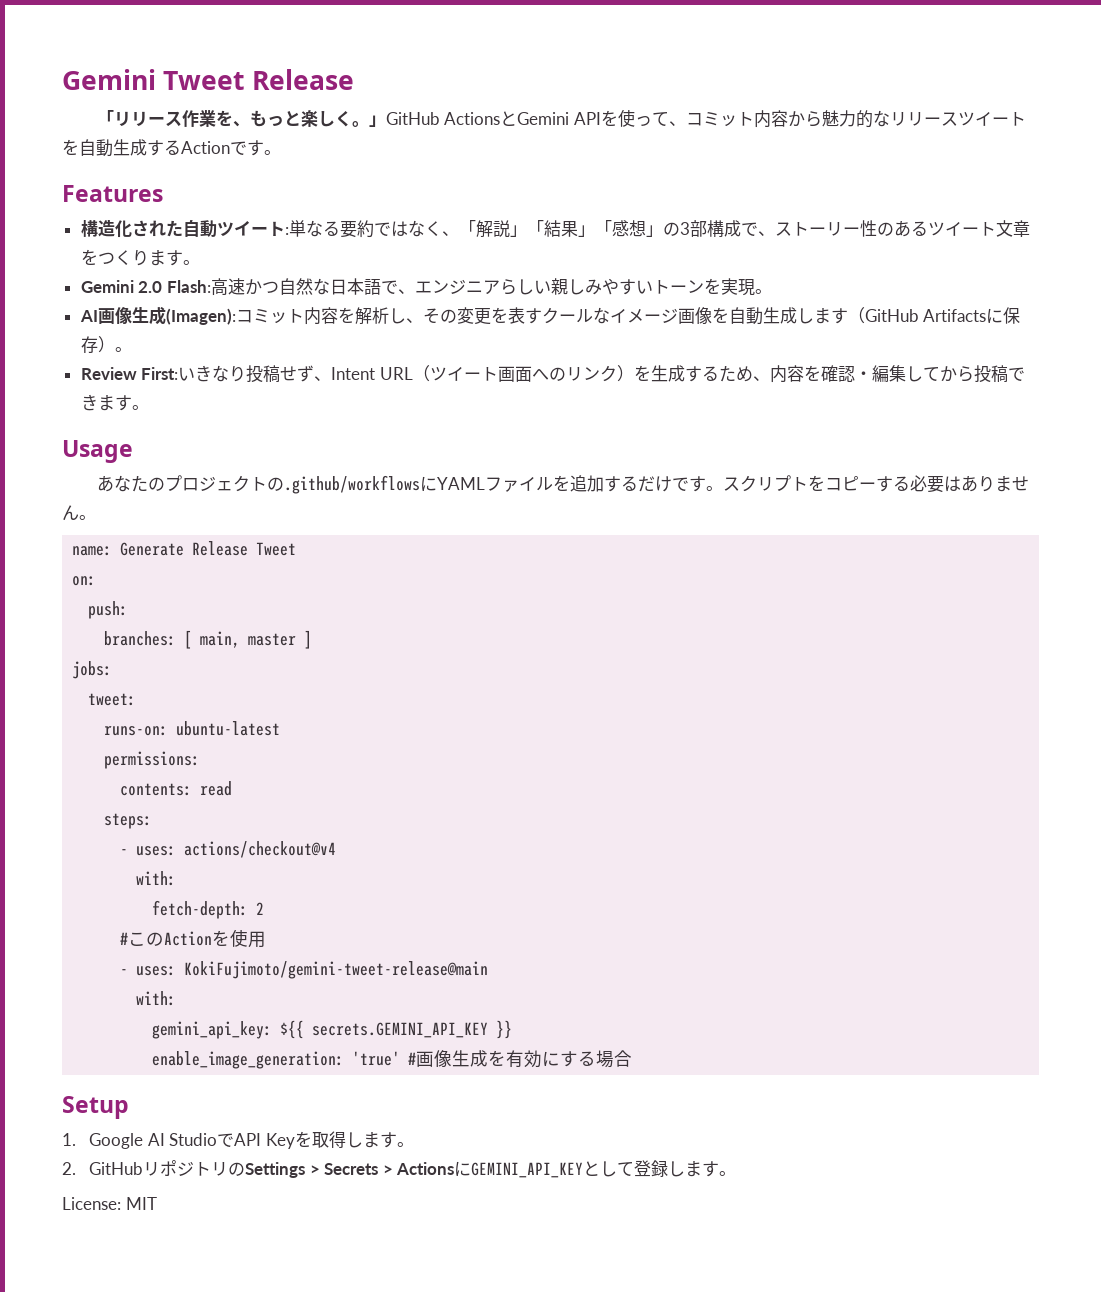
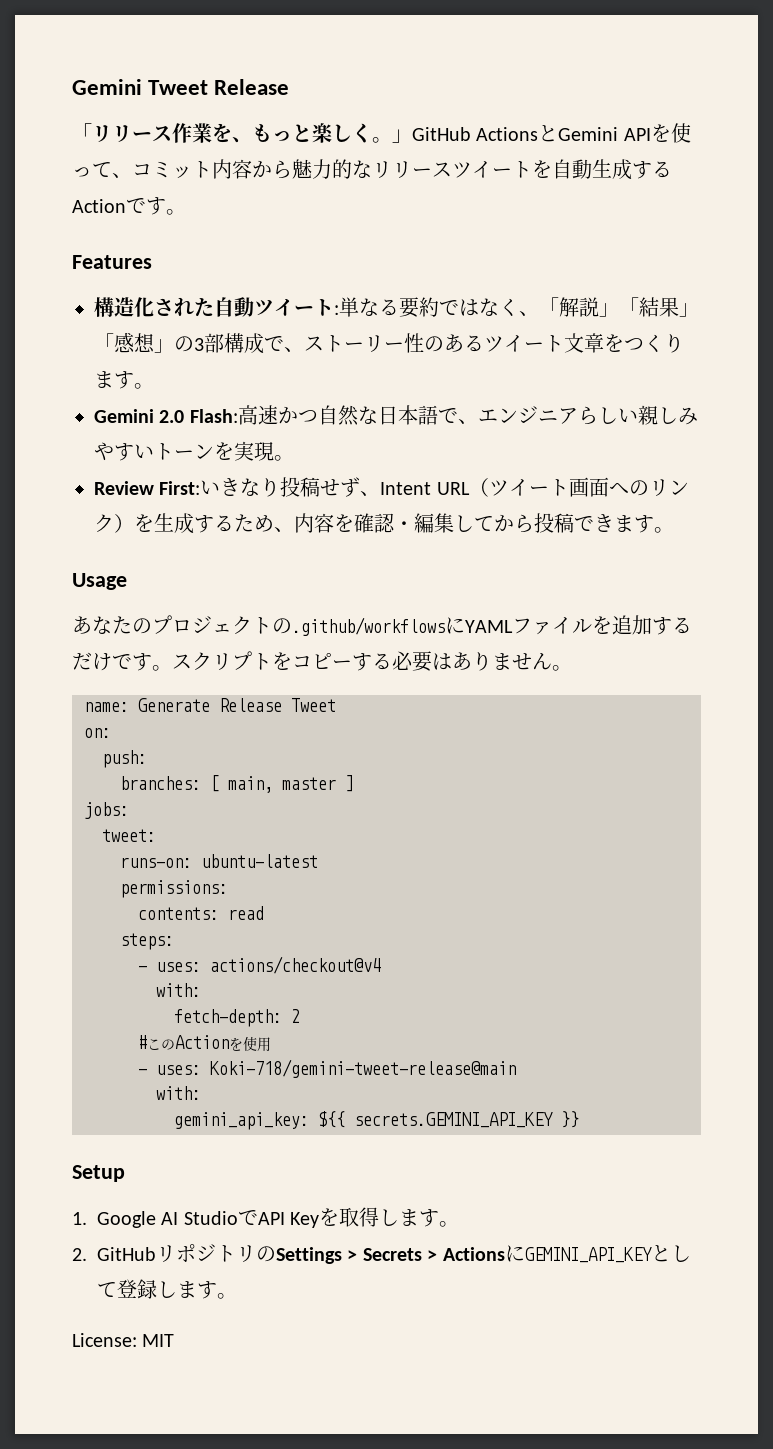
[79,306,1021,325] [80,336,132,353] // AI画像生成(Imagen):コミット内容を解析し、その変更を表すクールなイメージ画像を自動生成します（GitHub Artifactsに保存）。 -> (294, 458) none
[184,961,489,979] KokiFujimoto/gemini-tweet-release@main -> [210,1059,516,1078] Koki-718/gemini-tweet-release@main
[152,1050,633,1069] // enable_image_generation: 'true' #画像生成を有効にする場合 -> (579, 1119) none

